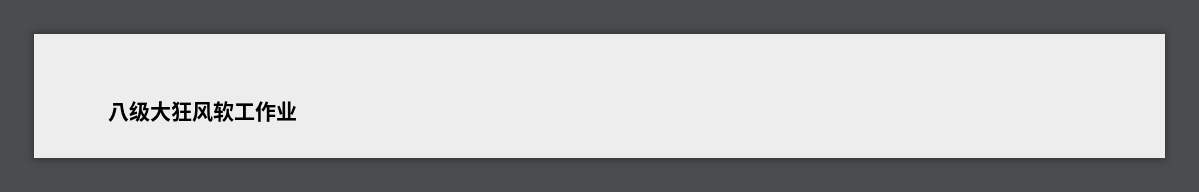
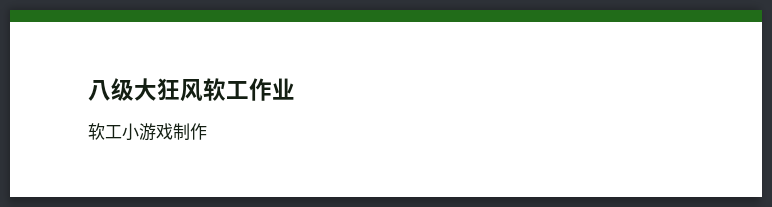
(297, 111) none -> [88,123,207,141] // 软工小游戏制作

